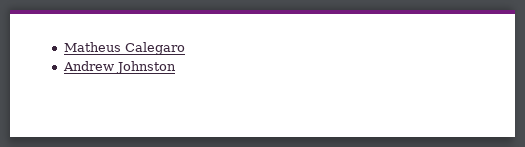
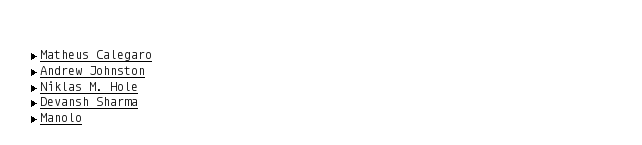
(176, 67) none -> [40,81,138,91] [40,97,138,106] [40,113,82,122] // Niklas M. Hole // Devansh Sharma // Manolo

